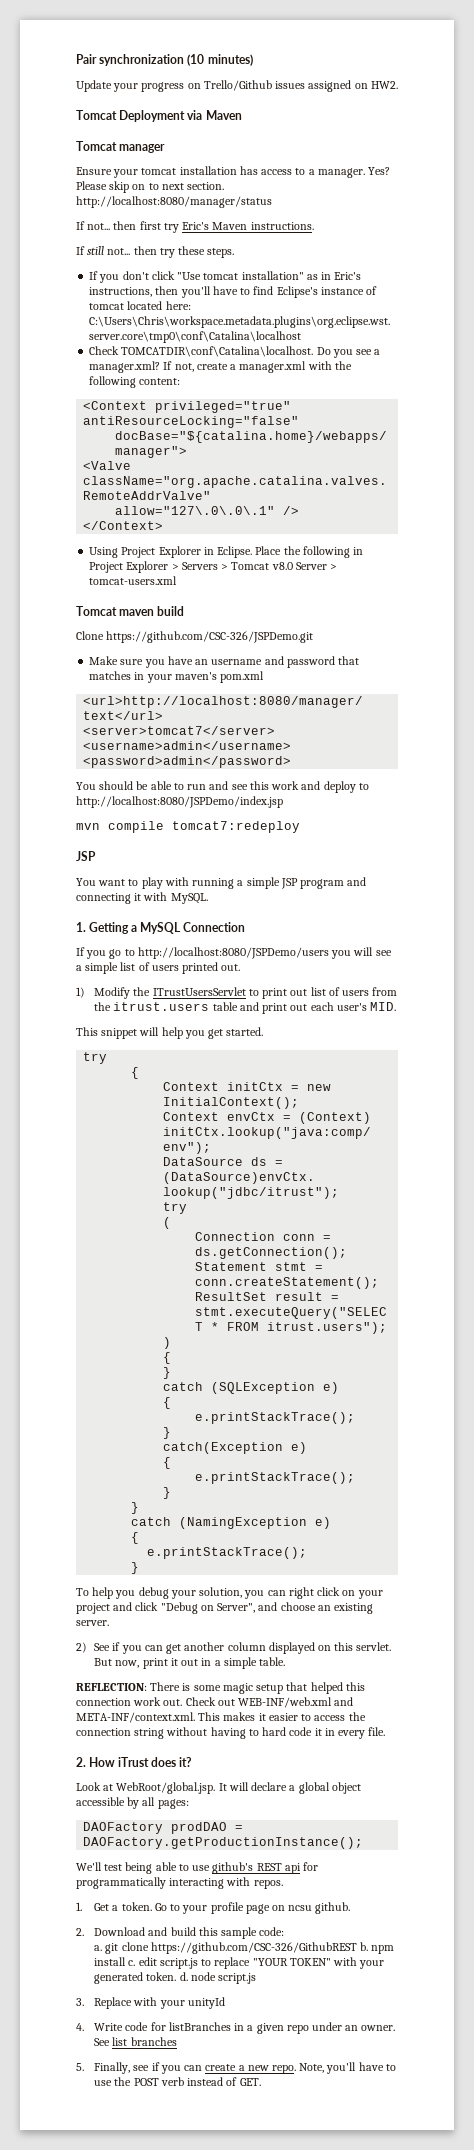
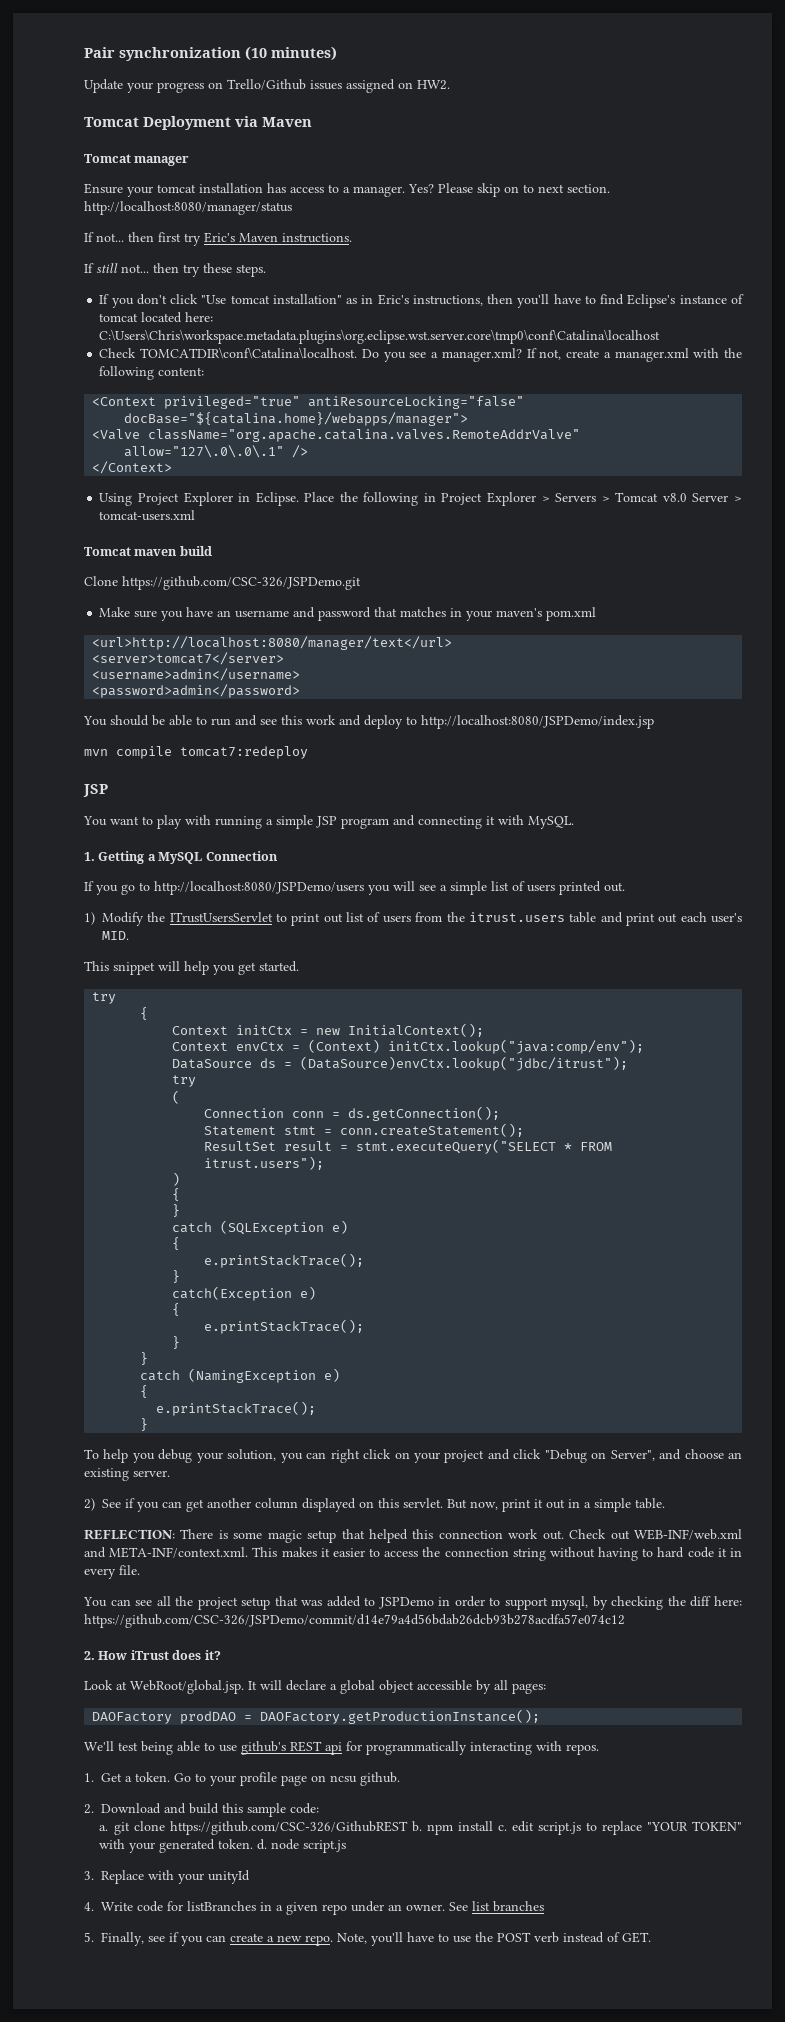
(386, 1731) none -> [83,1596,742,1610] [84,1614,625,1628] // You can see all the project setup that was added to JSPDemo in order to support mysql, by checking the diff here: https://github.com/CSC-326/JSPDemo/commit/d14e79a4d56bdab26dcb93b278acdfa57e074c12

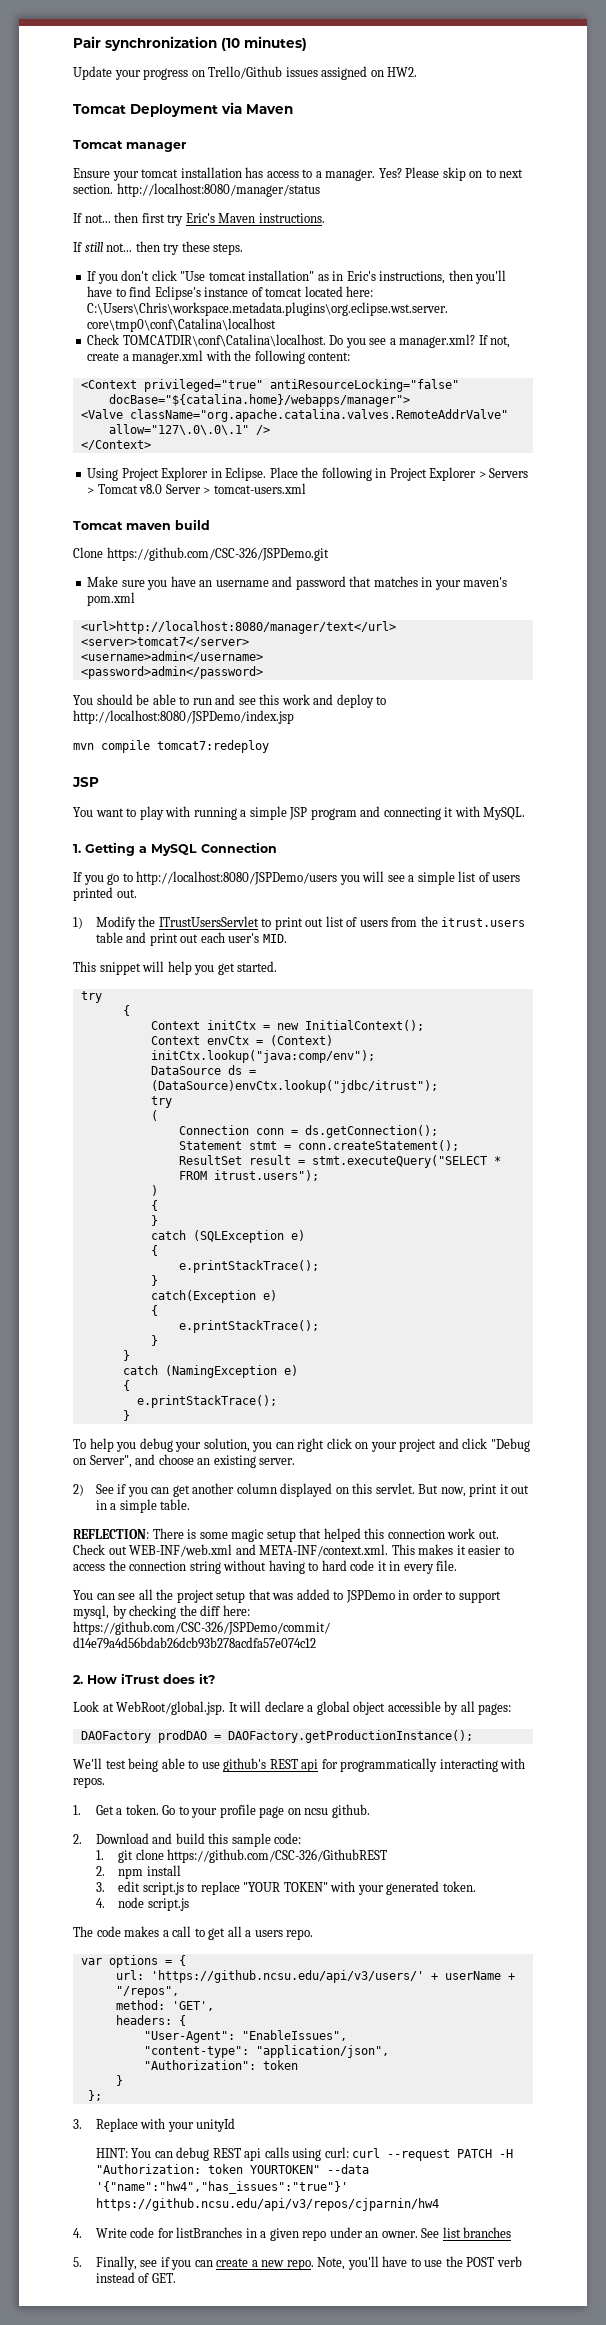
[99,1825,109,1831] a. -> [95,1850,104,1860] 1.
[411,1821,422,1832] b. -> [95,1866,105,1876] // 2.
[497,1825,507,1831] c. -> [95,1882,105,1892] // 3.
[257,1839,268,1850] d. -> [95,1898,105,1908] // 4.
(347, 1846) none -> [73,1926,314,1940] [80,1955,186,1968] [115,1970,515,1983] [115,1986,179,1998] [115,2000,214,2011] [115,2015,186,2026] [143,2030,347,2043] [143,2045,389,2058] [143,2060,298,2070] [115,2075,123,2086] [87,2090,102,2101] // The code makes a call to get all a users repo. // var options = { // url: 'https://github.ncsu.edu/api/v3/users/' + userName + "/repos", // method: 'GET', // headers: { // "User-Agent": "EnableIssues", // "content-type": "application/json", // "Authorization": token // } // };
(250, 1877) none -> [95,2147,514,2161] [95,2164,369,2174] [95,2181,348,2194] [95,2198,439,2211] // HINT: You can debug REST api calls using curl: curl --request PATCH -H "Authorization: token YOURTOKEN" --data '{"name":"hw4","has_issues":"true"}' https://github.ncsu.edu/api/v3/repos/cjparnin/hw4

